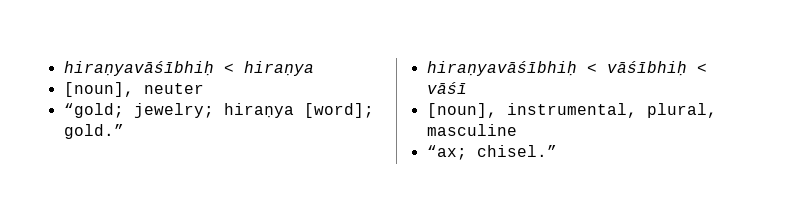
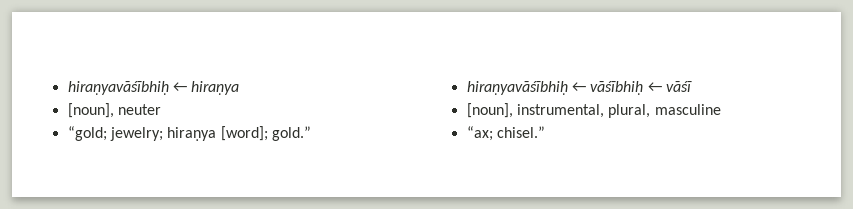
[63,61,234,76] hiraṇyavāśībhiḥ < -> [67,81,187,95] hiraṇyavāśībhiḥ ←
[586,61,707,76] < vāśībhiḥ < -> [571,81,662,95] ← vāśībhiḥ ←

